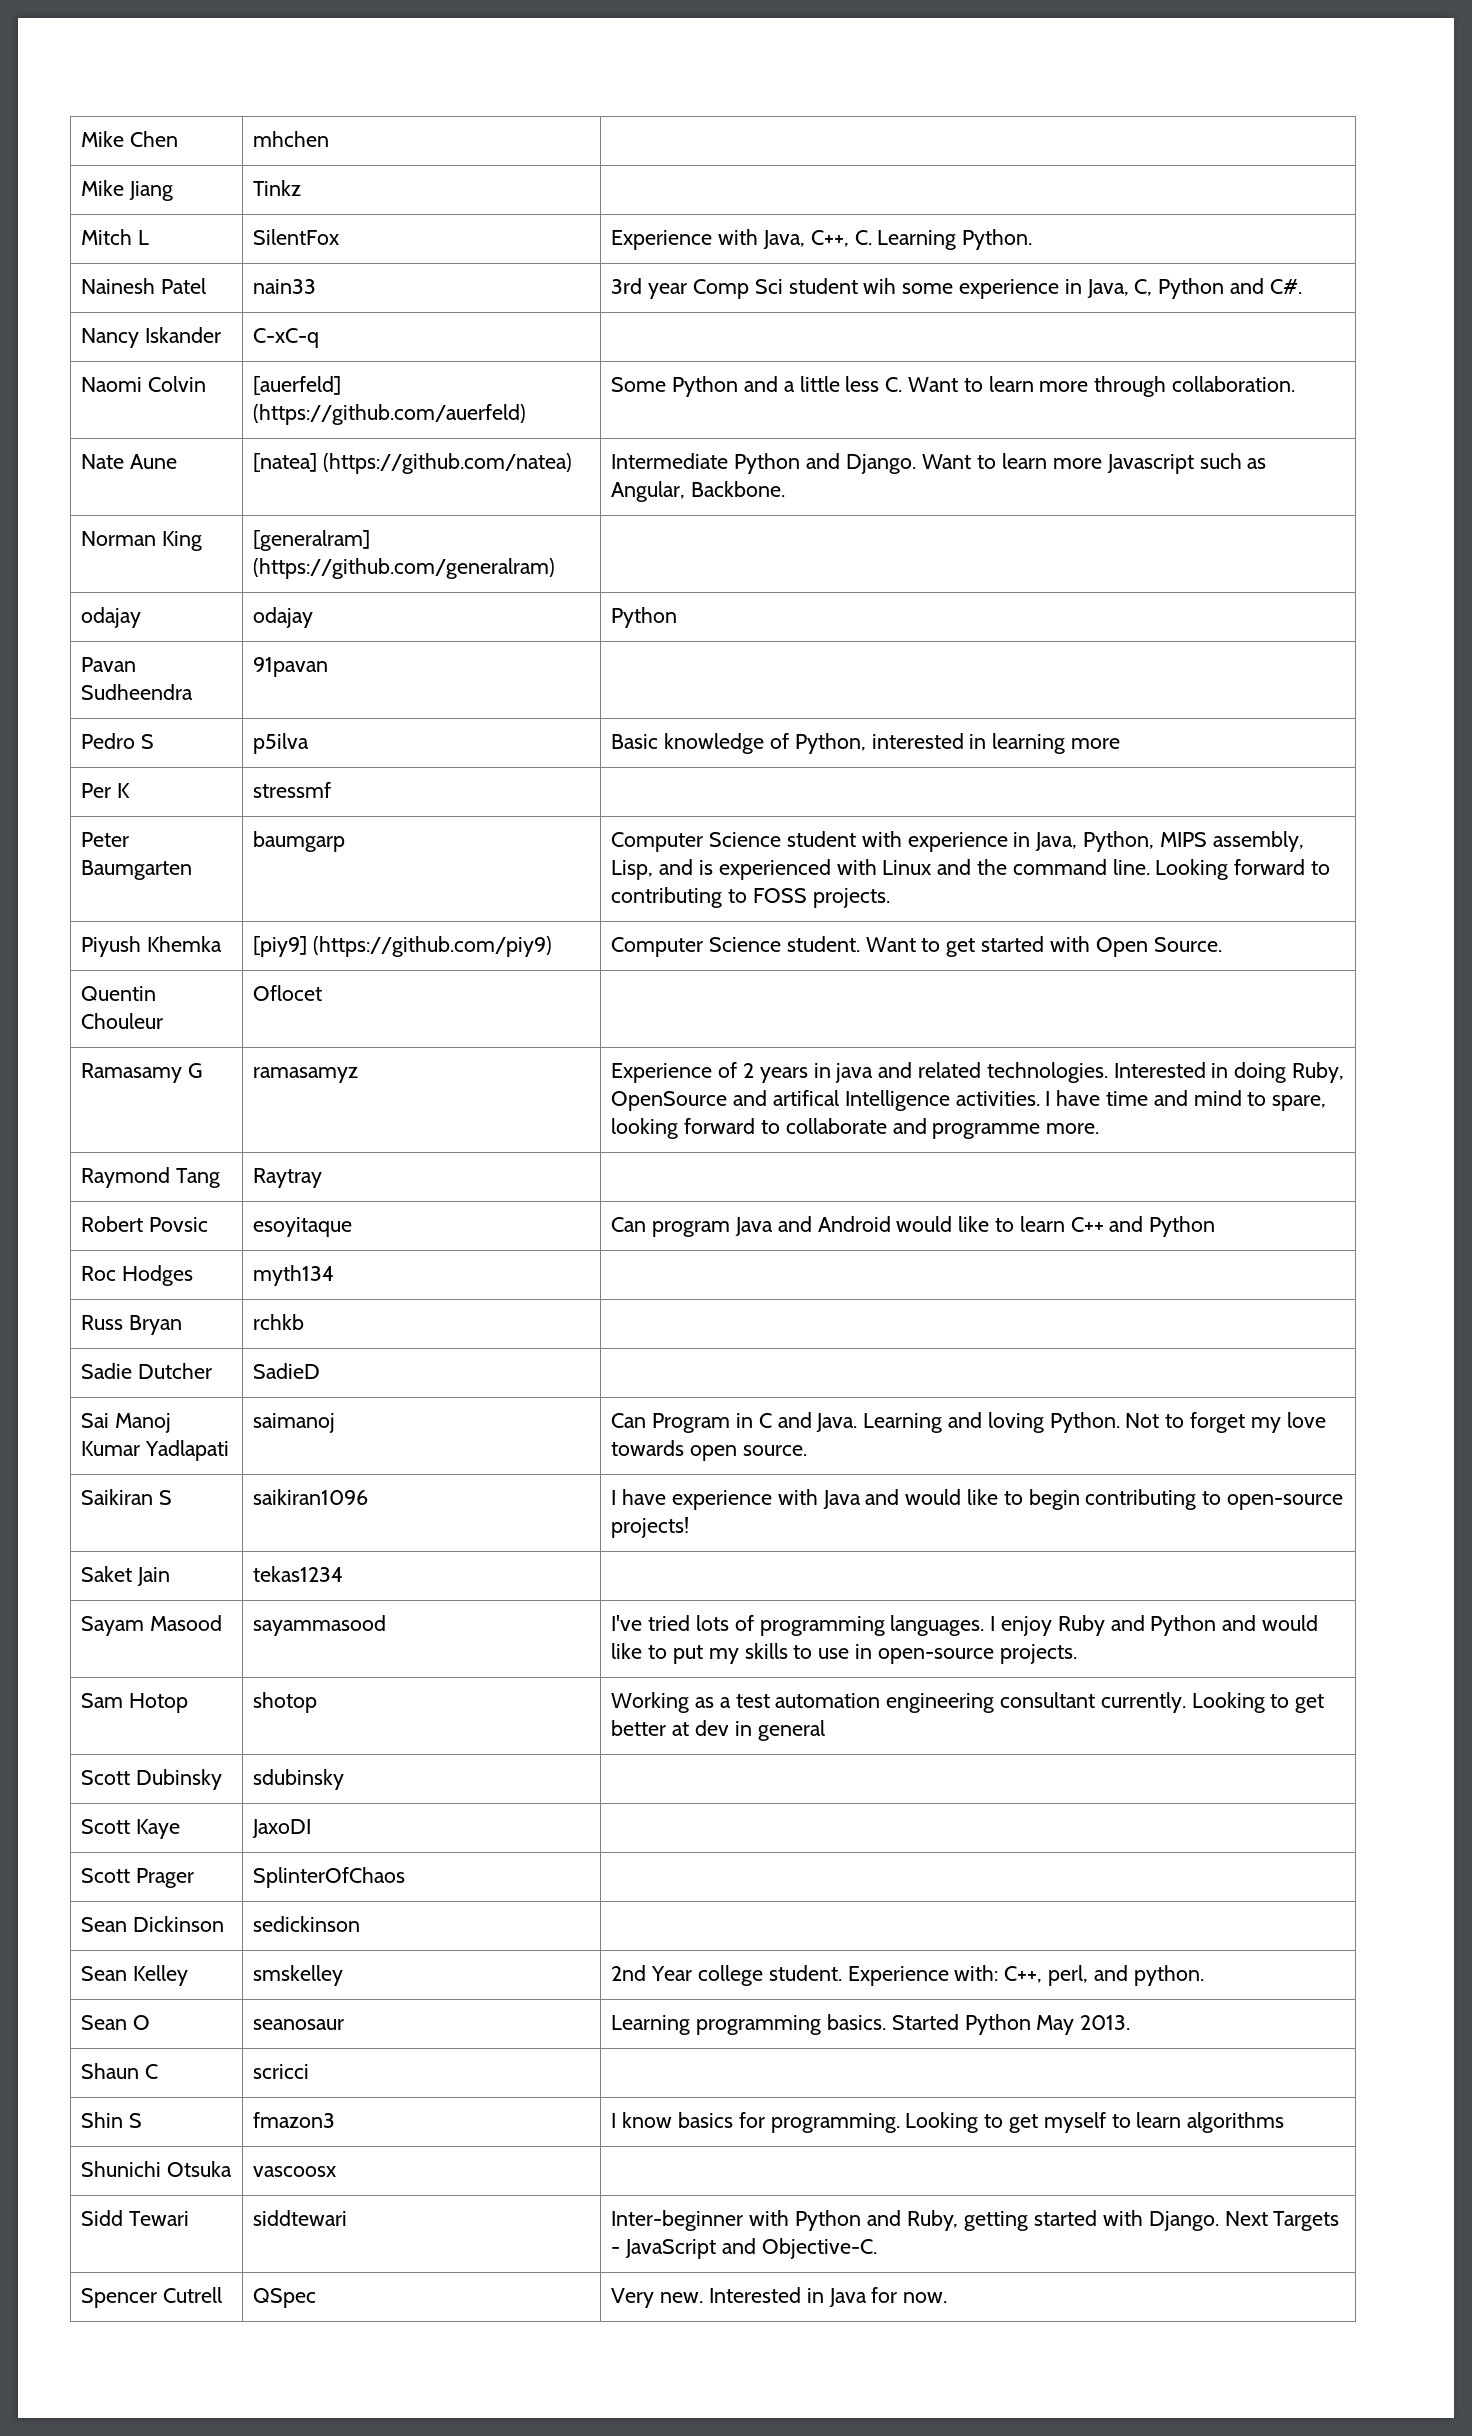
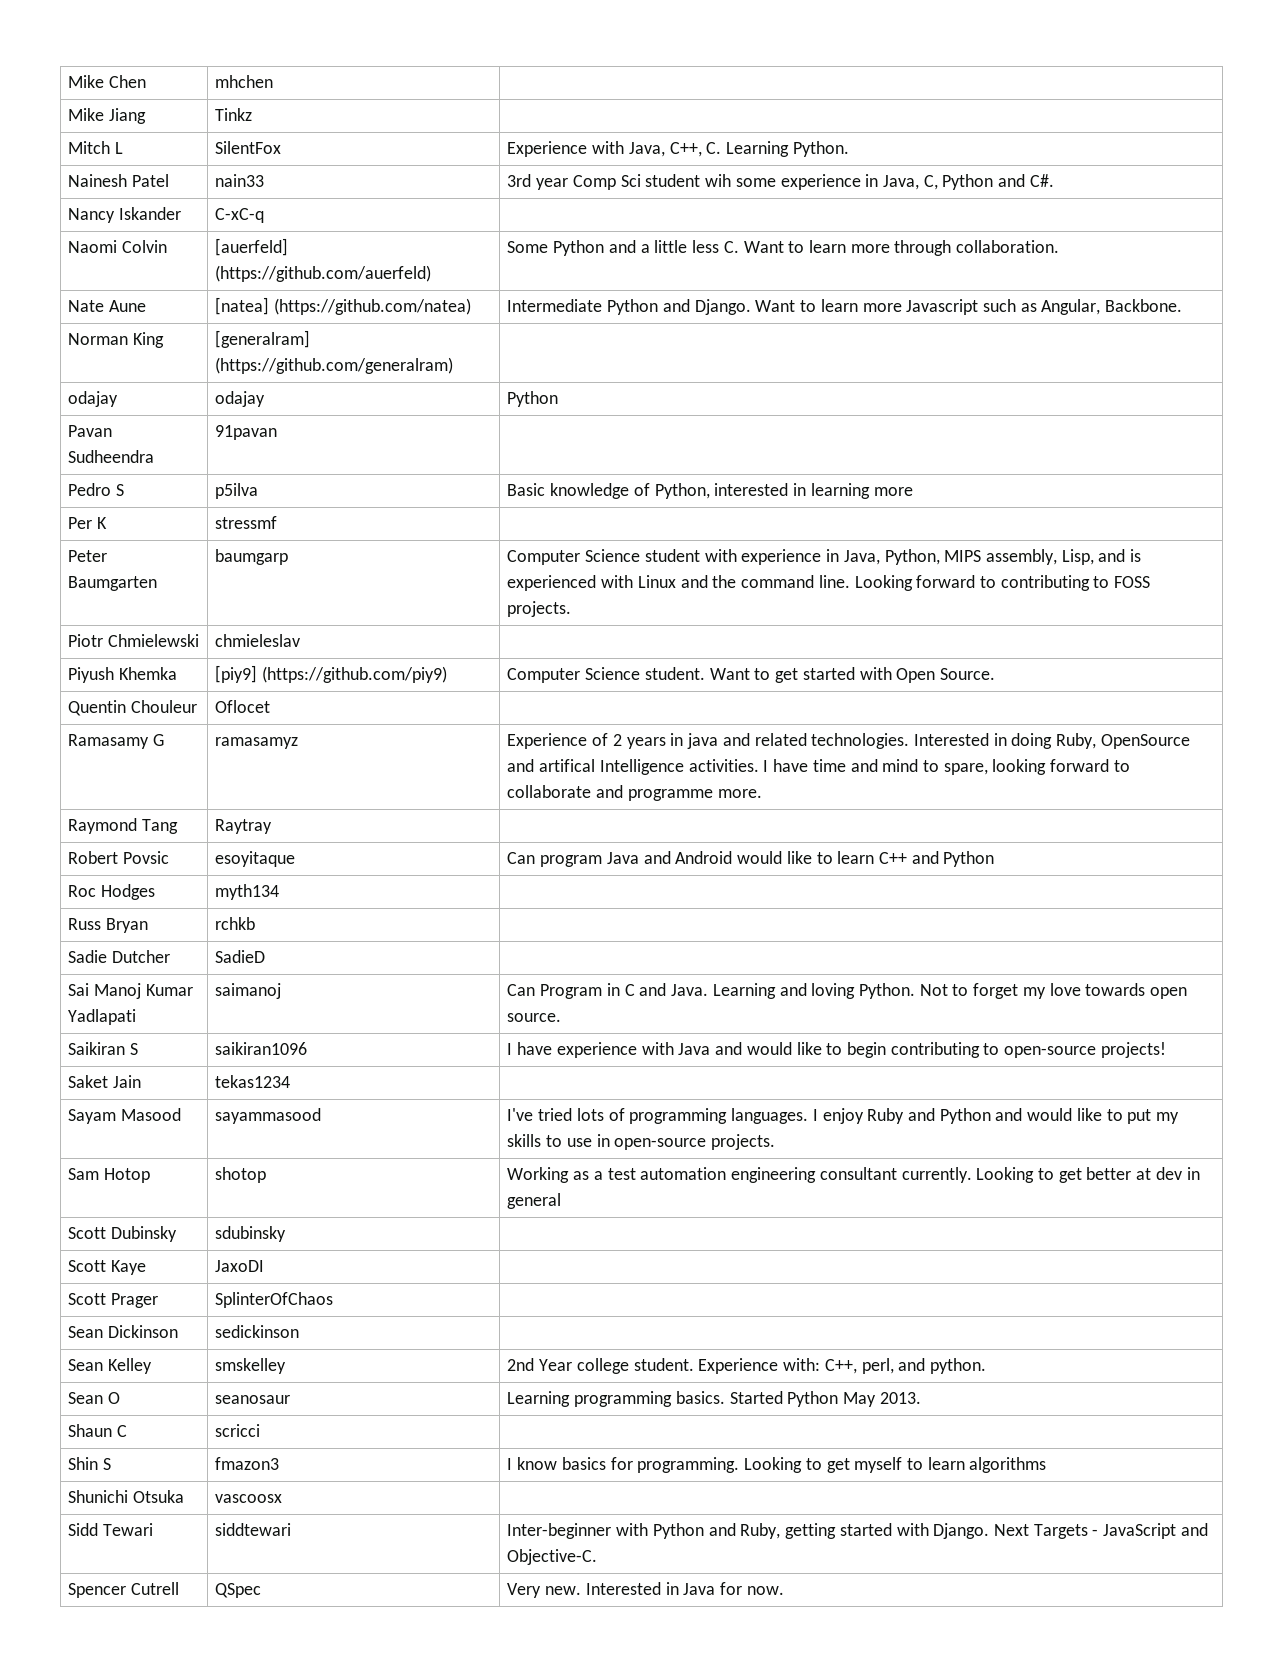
(890, 898) none -> [68,634,200,647] [215,634,301,647] // Piotr Chmielewski | chmieleslav |

